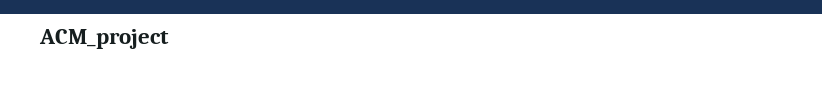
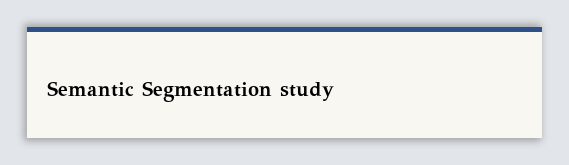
[39,29,169,49] ACM_project -> [47,81,334,102] Semantic Segmentation study

